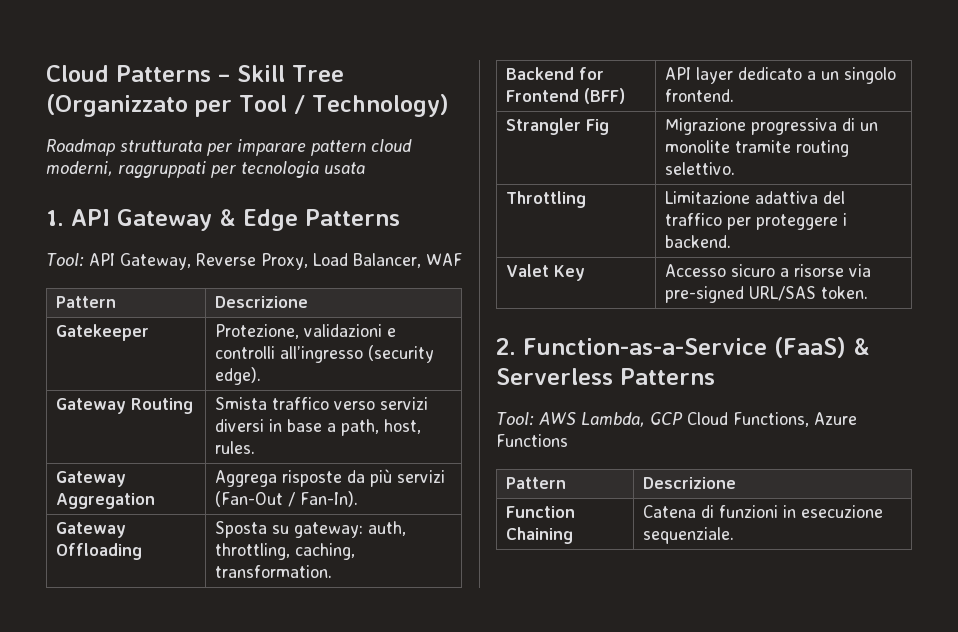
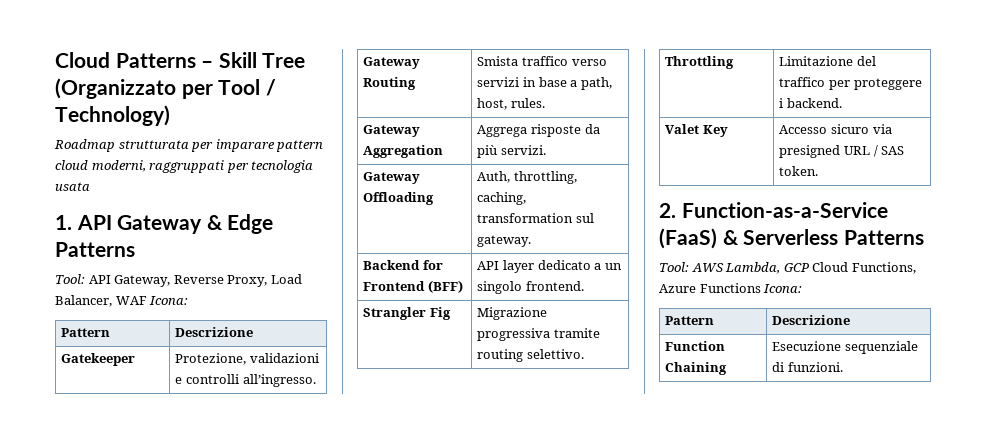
(462, 259) none -> [149,296,189,305] Icona:
[279,345,434,363] [214,367,261,385] all’ingresso (security edge). -> [242,374,316,387] all’ingresso.
[214,419,264,432] diversi -> (520, 82) none
[396,470,445,483] [214,491,358,507] [55,522,126,538] [55,543,142,560] [214,521,406,538] [214,543,355,560] [214,565,332,578] servizi (Fan-Out / Fan-In). // Gateway Offloading | Sposta su gateway: auth, throttling, caching, transformation. -> [500,145,546,155] [363,172,421,184] [363,192,435,205] [477,171,577,184] [477,192,527,205] [477,213,594,223] [477,235,532,247] servizi. // Gateway Offloading | Auth, throttling, caching, transformation sul gateway.
[841,118,878,131] [664,140,730,153] di un monolite -> (551, 334) none
[754,191,818,204] adattiva -> (854, 61) none
[779,264,871,277] [664,286,816,303] a risorse via pre-signed URL/SAS -> [872,124,892,134] [779,145,905,158] via presigned URL / SAS
(568, 440) none -> [763,284,803,293] Icona:
[642,505,883,518] [642,527,734,544] Catena di funzioni in esecuzione sequenziale. -> [772,341,918,354] [772,362,843,372] Esecuzione sequenziale di funzioni.

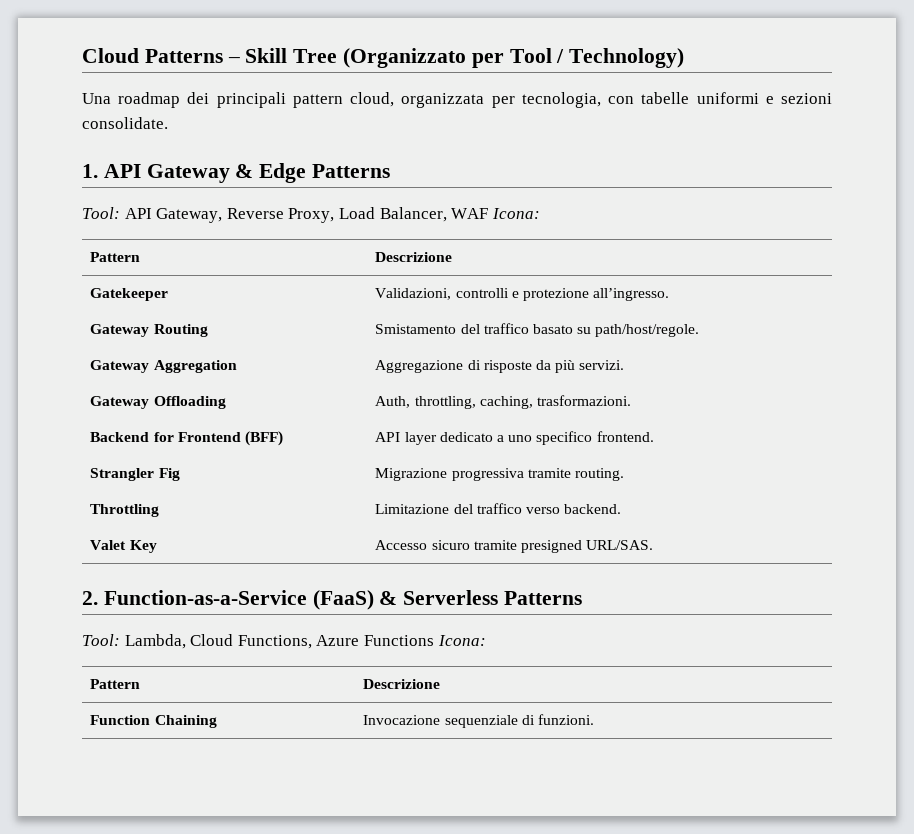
[54,139,324,152] [55,160,314,173] [55,182,90,191] Roadmap strutturata per imparare pattern cloud moderni, raggruppati per tecnologia usata -> [82,92,832,108] [82,117,168,129] Una roadmap dei principali pattern cloud, organizzata per tecnologia, con tabelle uniformi e sezioni consolidate.
[175,353,319,365] [175,374,239,384] Protezione, validazioni e controlli -> [375,288,589,301] Validazioni, controlli e protezione
[477,56,607,66] [477,77,612,90] [477,98,545,110] Smista traffico verso servizi in base a path, host, rules. -> [375,323,700,337] Smistamento del traffico basato su path/host/regole.
[477,125,528,137] Aggrega -> [375,360,481,373] Aggregazione di
[477,213,594,223] [477,235,532,247] transformation sul gateway. -> [536,395,631,406] trasformazioni.
[604,263,622,270] [477,281,523,294] un singolo -> [508,431,593,445] uno specifico
[477,349,584,362] routing selettivo. -> [574,468,624,481] routing.
[828,78,922,90] [779,98,784,108] per proteggere i -> [525,507,560,514] verso
[872,124,892,134] [779,145,905,158] [779,166,819,176] via presigned URL / SAS token. -> [473,540,654,553] tramite presigned URL/SAS.
[691,262,809,274] AWS Lambda, GCP -> [124,634,186,649] Lambda,
[772,341,842,351] Esecuzione -> [363,715,441,725] Invocazione

